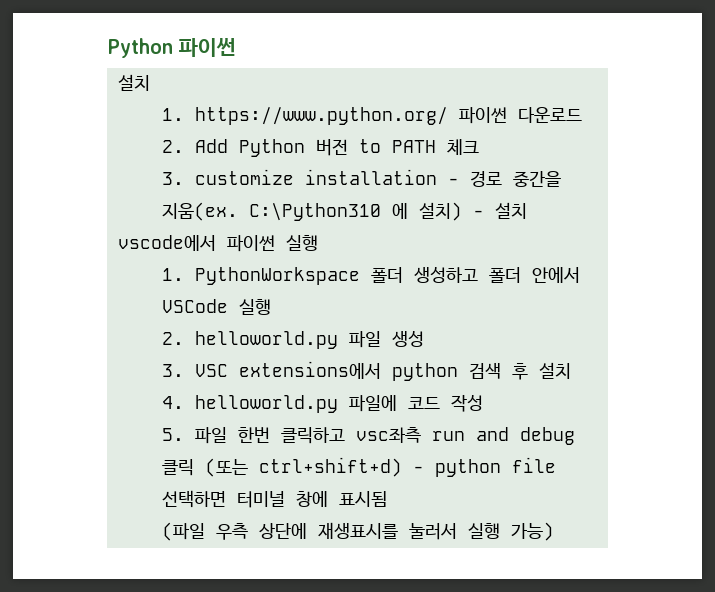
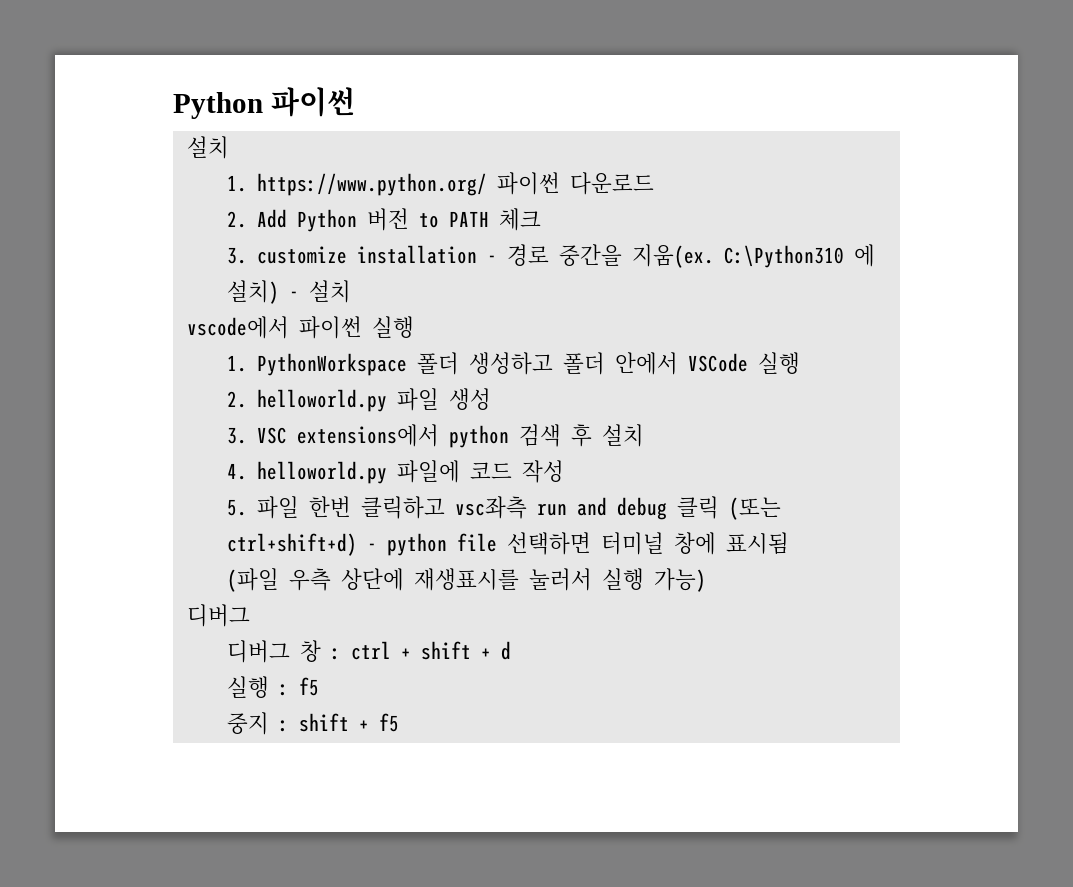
(554, 531) none -> [186,604,250,627] [226,640,511,663] [226,676,319,698] [226,712,399,735] // 디버그 // 디버그 창 : ctrl + shift + d // 실행 : f5 // 중지 : shift + f5

